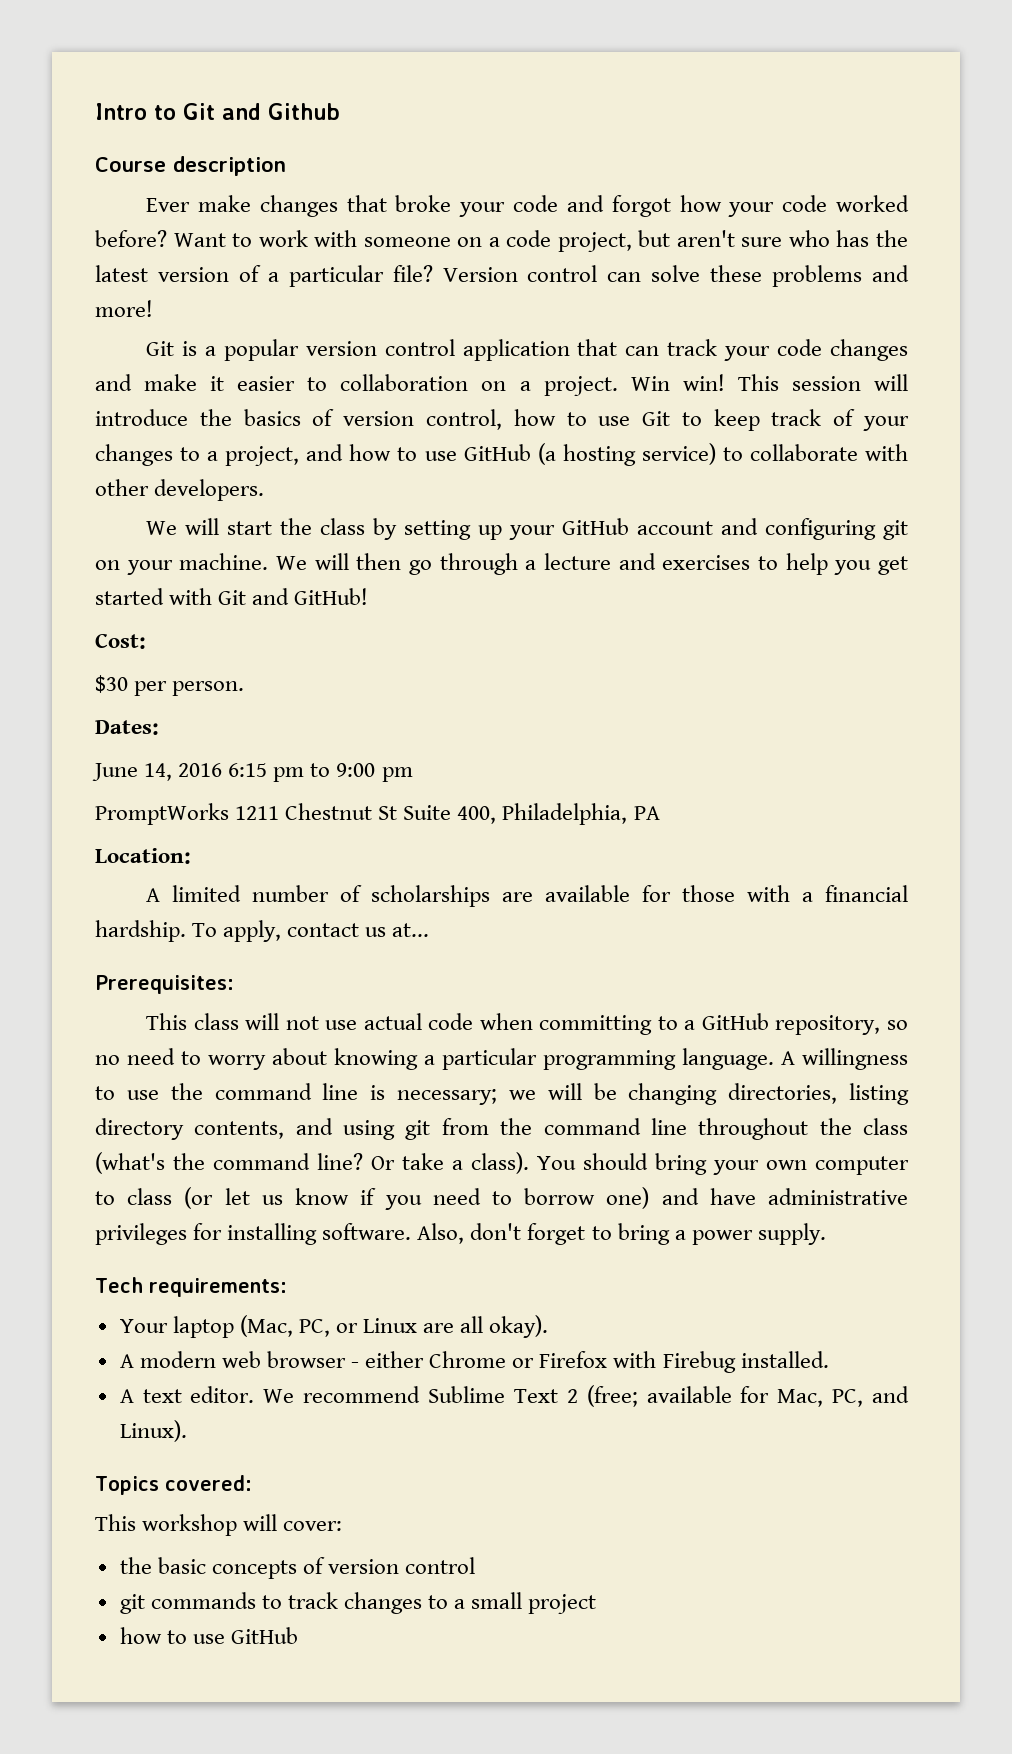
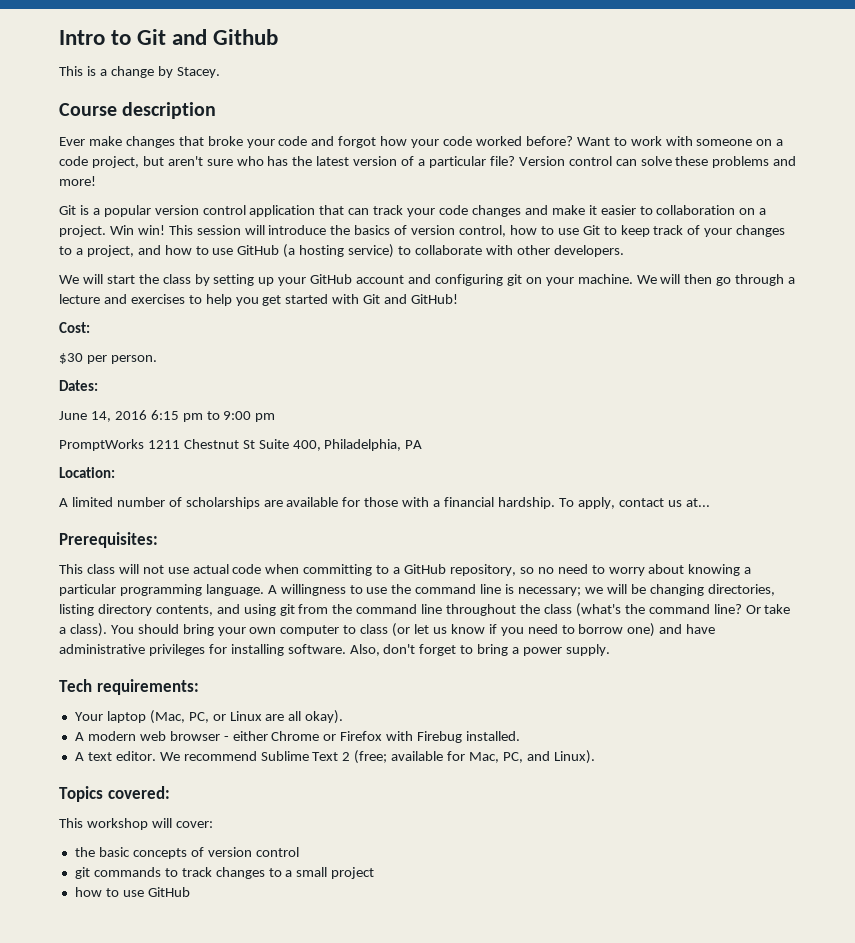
(340, 111) none -> [59,66,220,78] // This is a change by Stacey.

